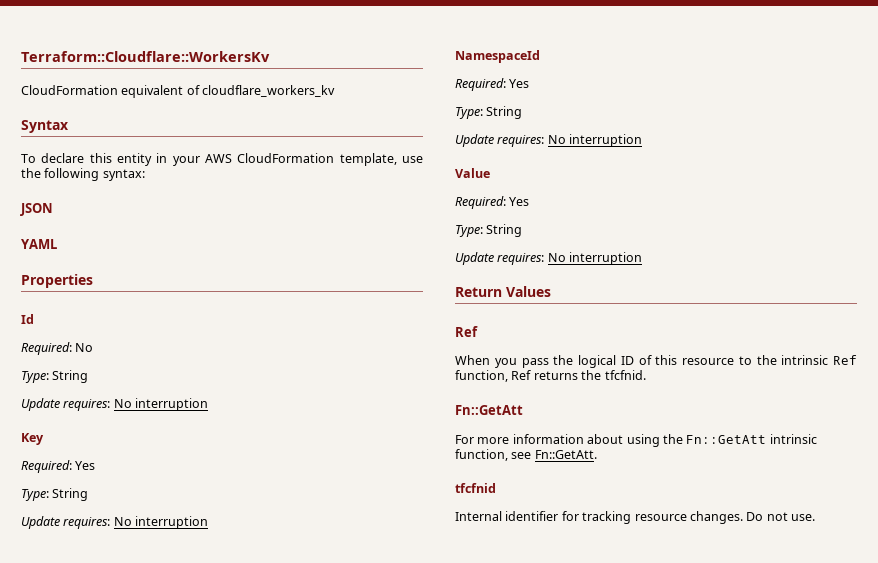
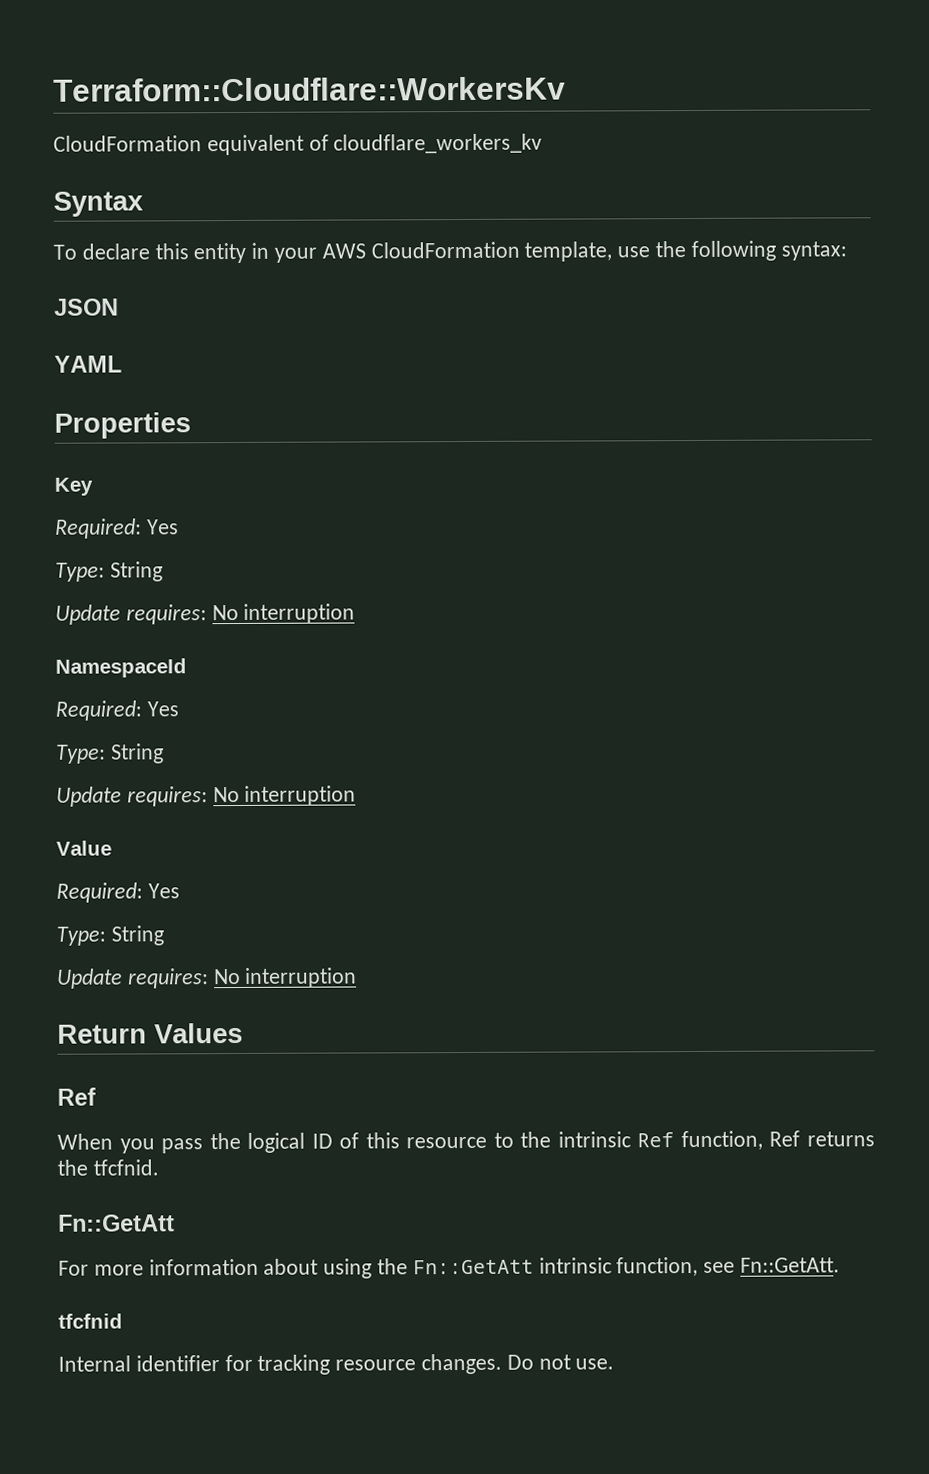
[21,314,34,324] [21,342,94,355] [21,370,89,383] [21,398,209,411] // Id // Required: No // Type: String // Update requires: No interruption -> (191, 425) none

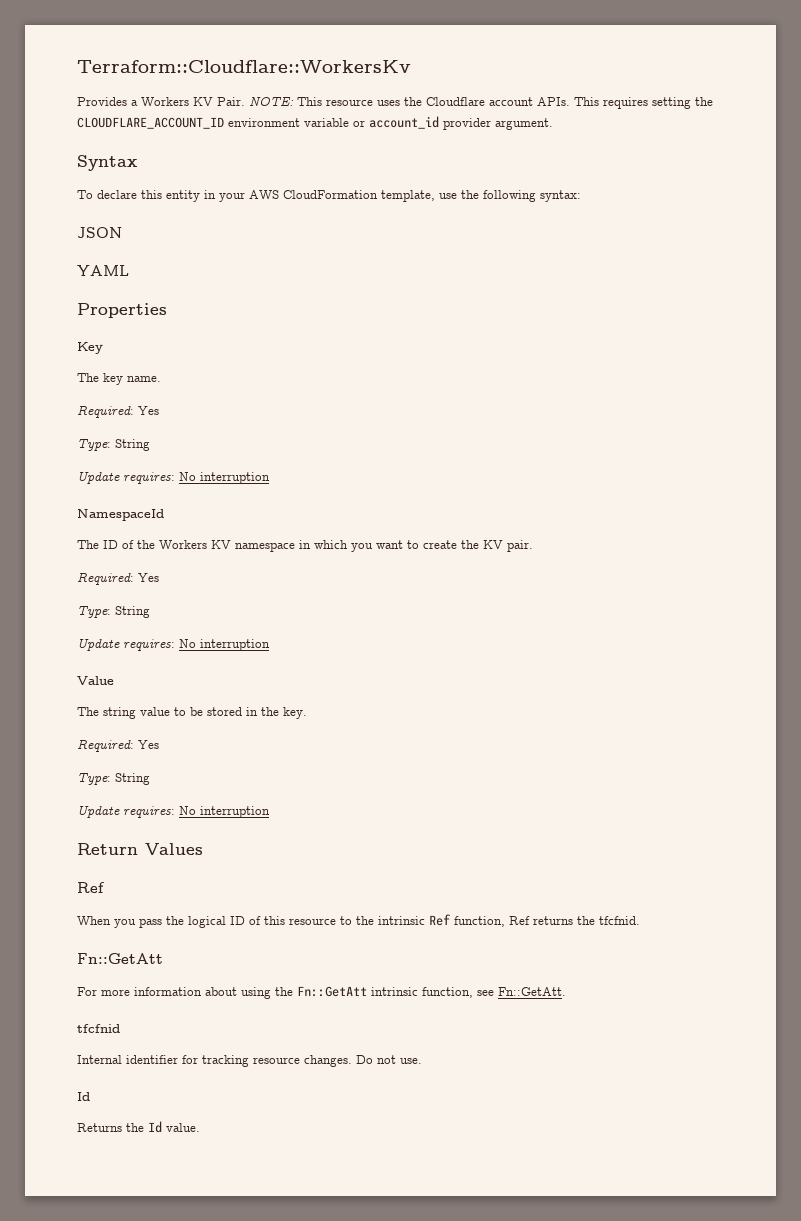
[53,133,543,156] CloudFormation equivalent of cloudflare_workers_kv -> [77,96,713,109] [77,116,553,130] Provides a Workers KV Pair. NOTE: This resource uses the Cloudflare account APIs. This requires setting the CLOUDFLARE_ACCOUNT_ID environment variable or account_id provider argument.
(93, 486) none -> [77,373,161,385] // The key name.
(187, 668) none -> [77,540,533,552] // The ID of the Workers KV namespace in which you want to create the KV pair.
(112, 848) none -> [77,707,307,719] // The string value to be stored in the key.
(615, 1364) none -> [77,1092,90,1101] [77,1121,200,1133] // Id // Returns the Id value.

